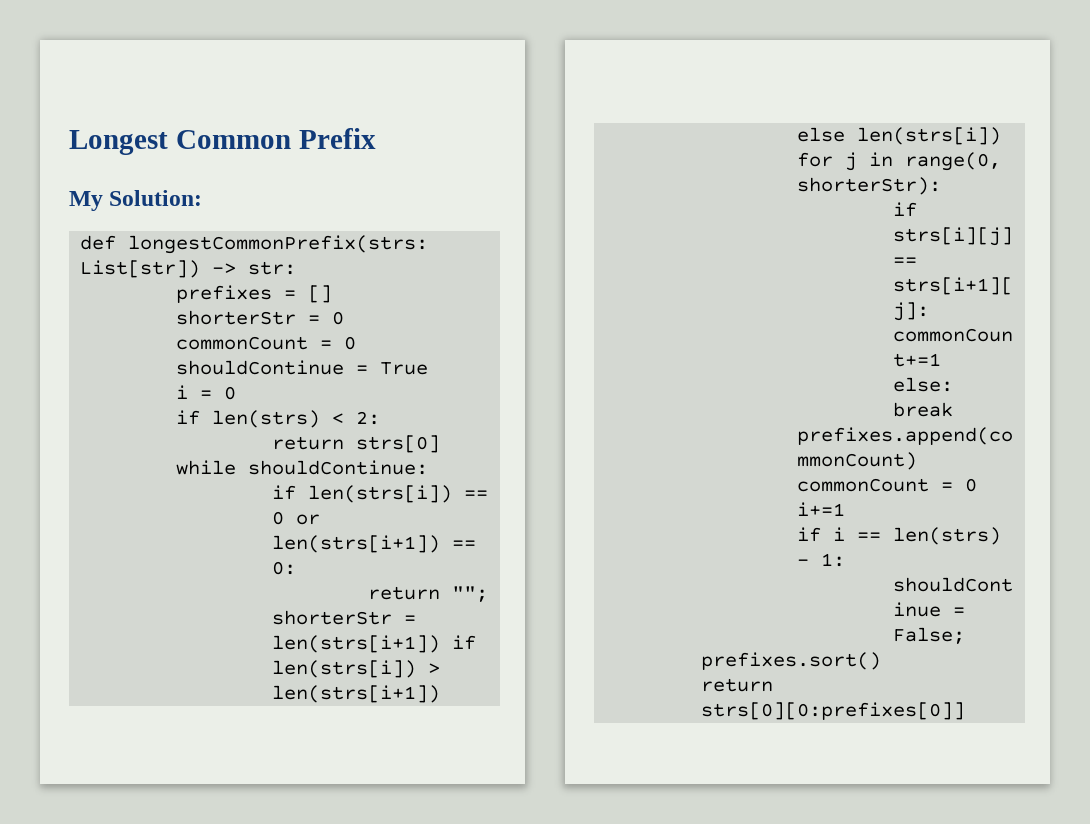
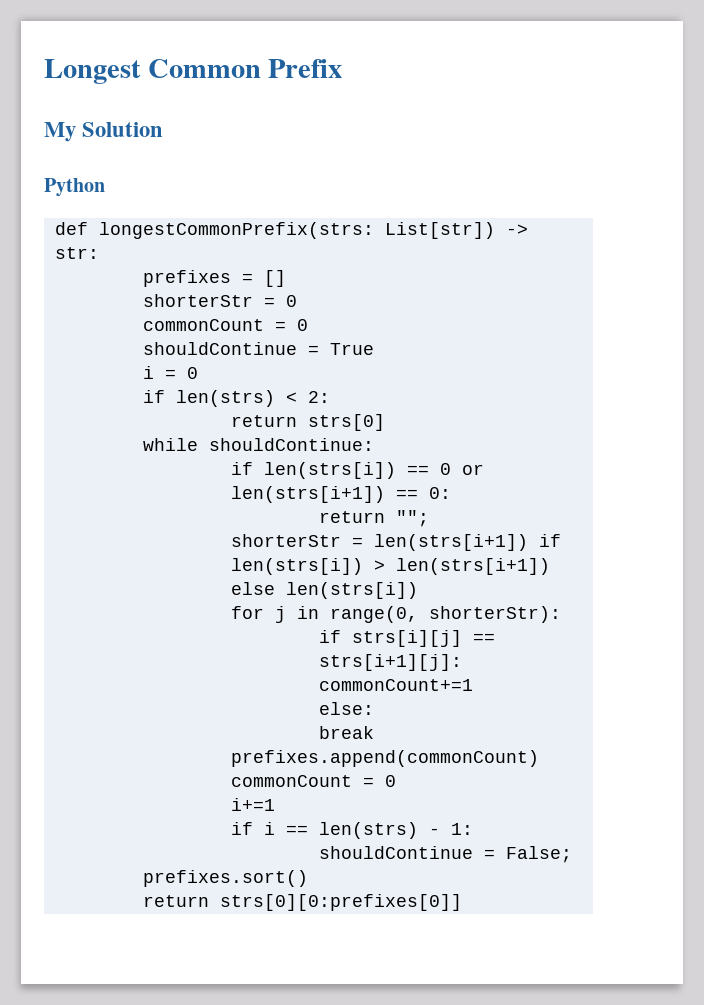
[109,190,203,206] Solution: -> [82,122,164,137] [44,178,105,197] Solution // Python

